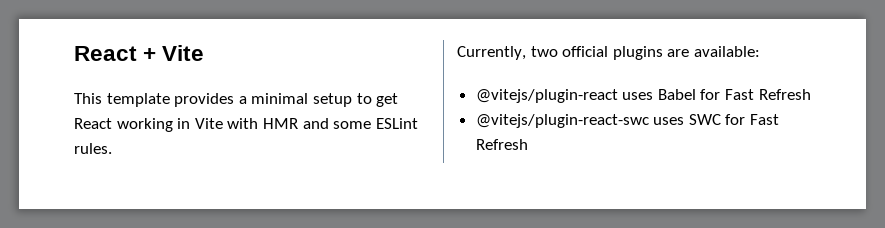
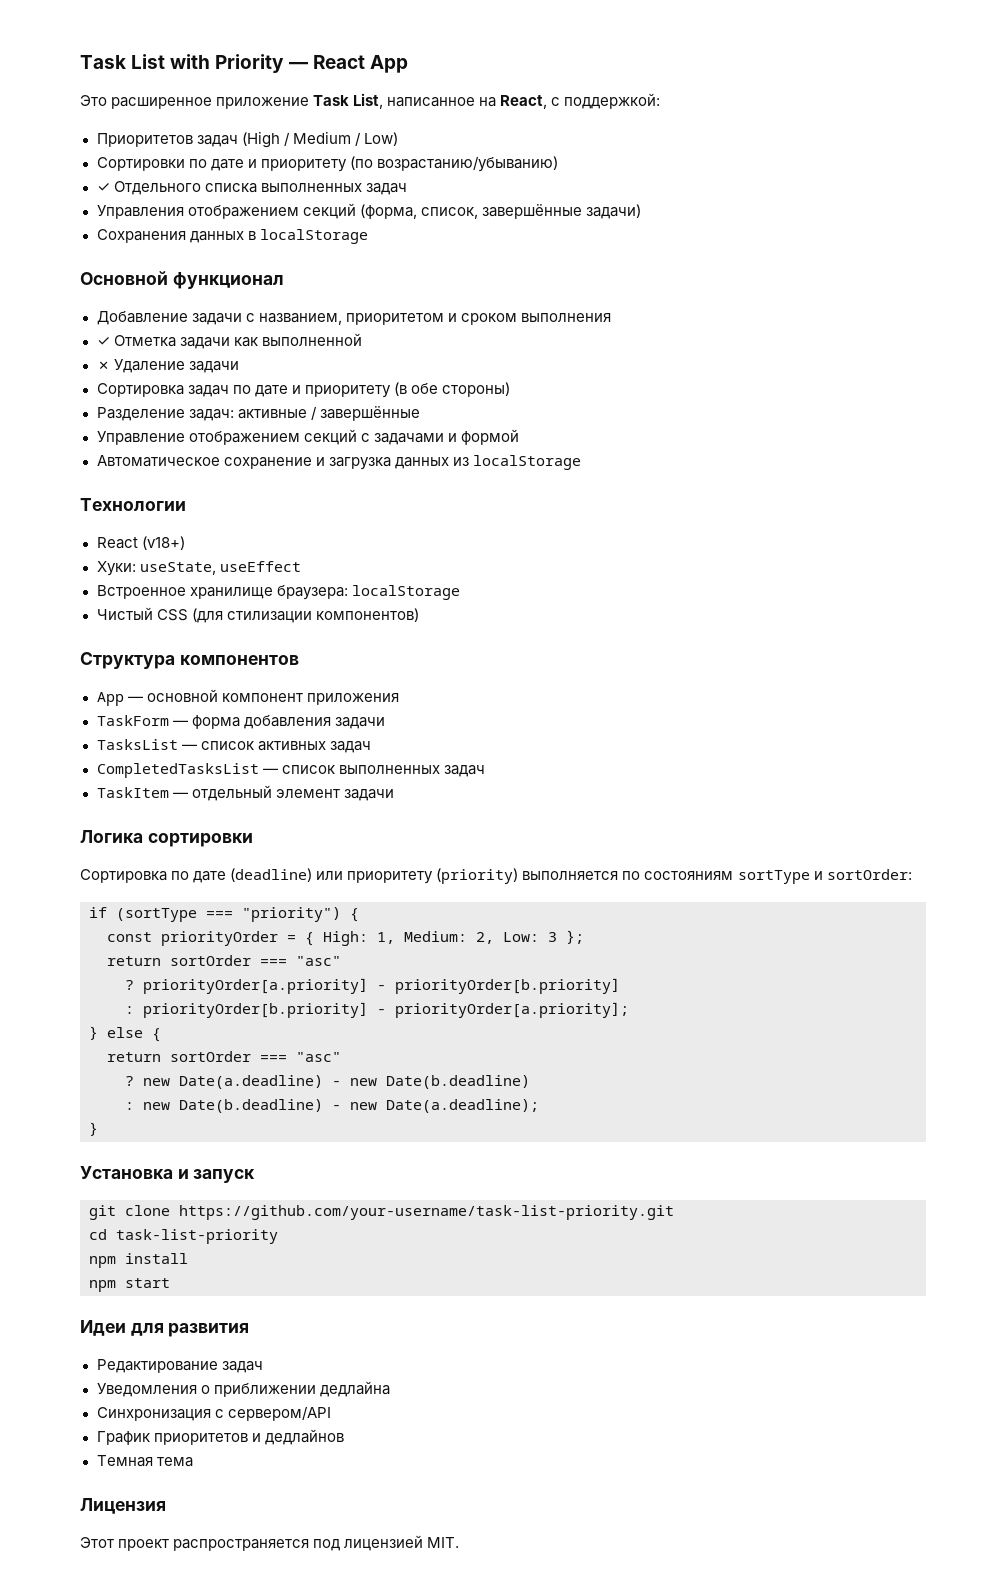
[74,45,205,61] [74,93,399,107] [74,118,418,132] [74,143,112,154] [457,46,760,60] [475,89,811,103] [475,114,780,128] [475,139,528,150] React + Vite // This template provides a minimal setup to get React working in Vite with HMR and some ESLint rules. // Currently, two official plugins are available: // @vitejs/plugin-react uses Babel for Fast Refresh // @vitejs/plugin-react-swc uses SWC for Fast Refresh -> [80,54,408,73] [80,93,661,109] [96,131,398,148] [96,156,558,172] [96,181,407,195] [96,203,641,219] [96,229,368,244] [80,271,284,289] [96,311,611,325] [96,333,362,349] [96,359,239,373] [96,382,510,398] [96,406,420,421] [96,429,519,445] [96,455,581,470] [80,498,186,511] [96,536,185,550] [96,561,301,576] [96,585,460,600] [96,607,419,623] [80,652,299,669] [96,689,399,706] [96,715,385,729] [96,739,371,753] [96,763,485,778] [96,785,394,801] [80,830,253,847] [80,868,912,884] [89,907,359,922] [107,930,584,946] [107,955,341,966] [125,978,620,994] [125,1002,629,1018] [89,1026,161,1042] [107,1051,341,1062] [125,1075,530,1089] [125,1099,539,1113] [89,1122,98,1136] [80,1166,256,1183] [89,1205,674,1220] [89,1229,278,1244] [89,1253,188,1268] [89,1278,170,1292] [80,1320,250,1337] [96,1359,263,1373] [96,1381,390,1397] [96,1406,331,1421] [96,1429,344,1445] [96,1455,193,1467] [80,1498,166,1514] [80,1535,460,1551] Task List with Priority — React App // Это расширенное приложение Task List, написанное на React, с поддержкой: // Приоритетов задач (High / Medium / Low) // Сортировки по дате и приоритету (по возрастанию/убыванию) // ✓ Отдельного списка выполненных задач // Управления отображением секций (форма, список, завершённые задачи) // Сохранения данных в localStorage // Основной функционал // Добавление задачи с названием, приоритетом и сроком выполнения // ✓ Отметка задачи как выполненной // ✗ Удаление задачи // Сортировка задач по дате и приоритету (в обе стороны) // Разделение задач: активные / завершённые // Управление отображением секций с задачами и формой // Автоматическое сохранение и загрузка данных из localStorage // Технологии // React (v18+) // Хуки: useState, useEffect // Встроенное хранилище браузера: localStorage // Чистый CSS (для стилизации компонентов) // Структура компонентов // App — основной компонент приложения // TaskForm — форма добавления задачи // TasksList — список активных задач // CompletedTasksList — список выполненных задач // TaskItem — отдельный элемент задачи // Логика сортировки // Сортировка по дате (deadline) или приоритету (priority) выполняется по состояниям sortType и sortOrder: // if (sortType === "priority") { // const priorityOrder = { High: 1, Medium: 2, Low: 3 }; // return sortOrder === "asc" // ? priorityOrder[a.priority] - priorityOrder[b.priority] // : priorityOrder[b.priority] - priorityOrder[a.priority]; // } else { // return sortOrder === "asc" // ? new Date(a.deadline) - new Date(b.deadline) // : new Date(b.deadline) - new Date(a.deadline); // } // Установка и запуск // git clone https://github.com/your-username/task-list-priority.git // cd task-list-priority // npm install // npm start // Идеи для развития // Редактирование задач // Уведомления о приближении дедлайна // Синхронизация с сервером/API // График приоритетов и дедлайнов // Темная тема // Лицензия // Этот проект распространяется под лицензией MIT.

